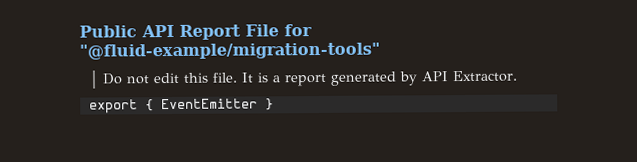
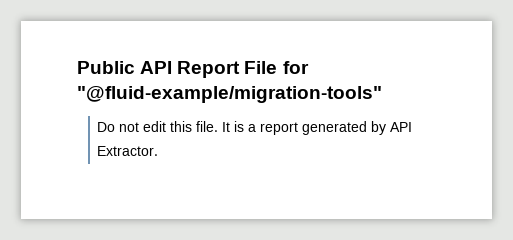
[88,98,274,114] // export { EventEmitter } -> (159, 151) none

